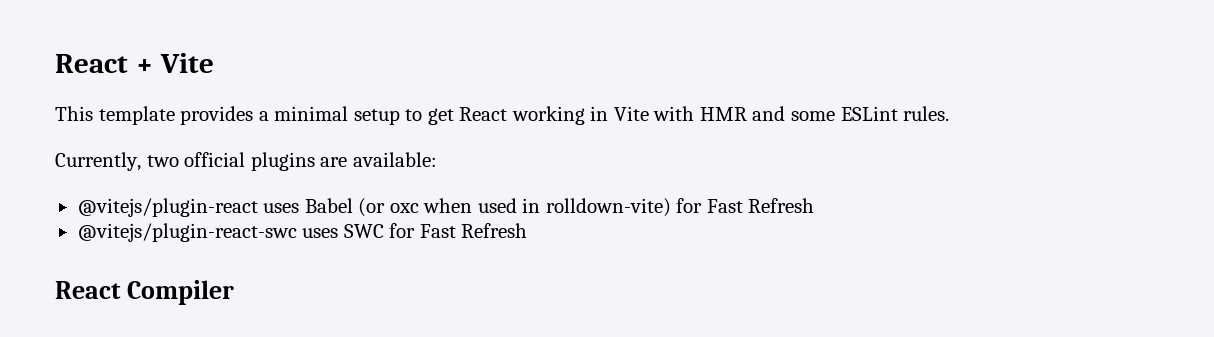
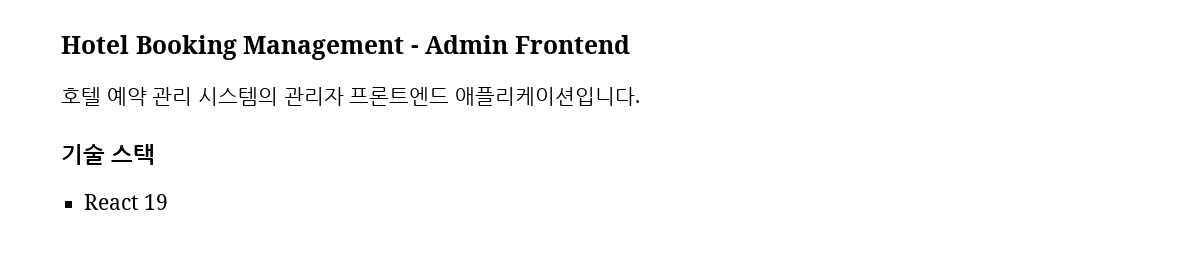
[55,53,214,73] [55,106,950,125] [55,152,437,171] [77,198,815,217] [77,223,528,242] [55,280,234,305] React + Vite // This template provides a minimal setup to get React working in Vite with HMR and some ESLint rules. // Currently, two official plugins are available: // @vitejs/plugin-react uses Babel (or oxc when used in rolldown-vite) for Fast Refresh // @vitejs/plugin-react-swc uses SWC for Fast Refresh // React Compiler -> [61,35,631,60] [61,87,641,106] [61,144,156,165] [84,194,168,210] Hotel Booking Management - Admin Frontend // 호텔 예약 관리 시스템의 관리자 프론트엔드 애플리케이션입니다. // 기술 스택 // React 19

